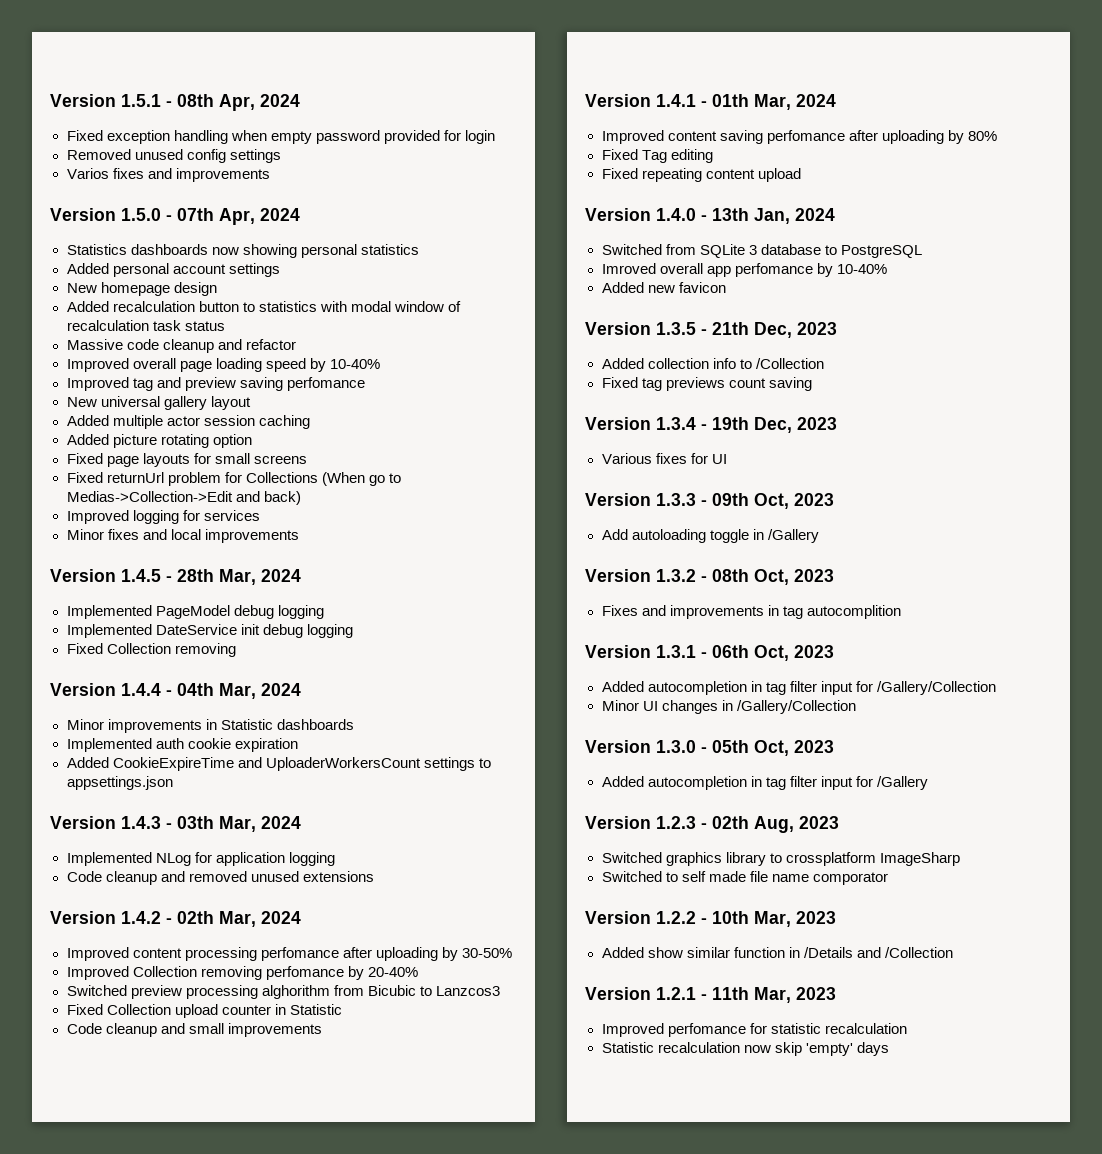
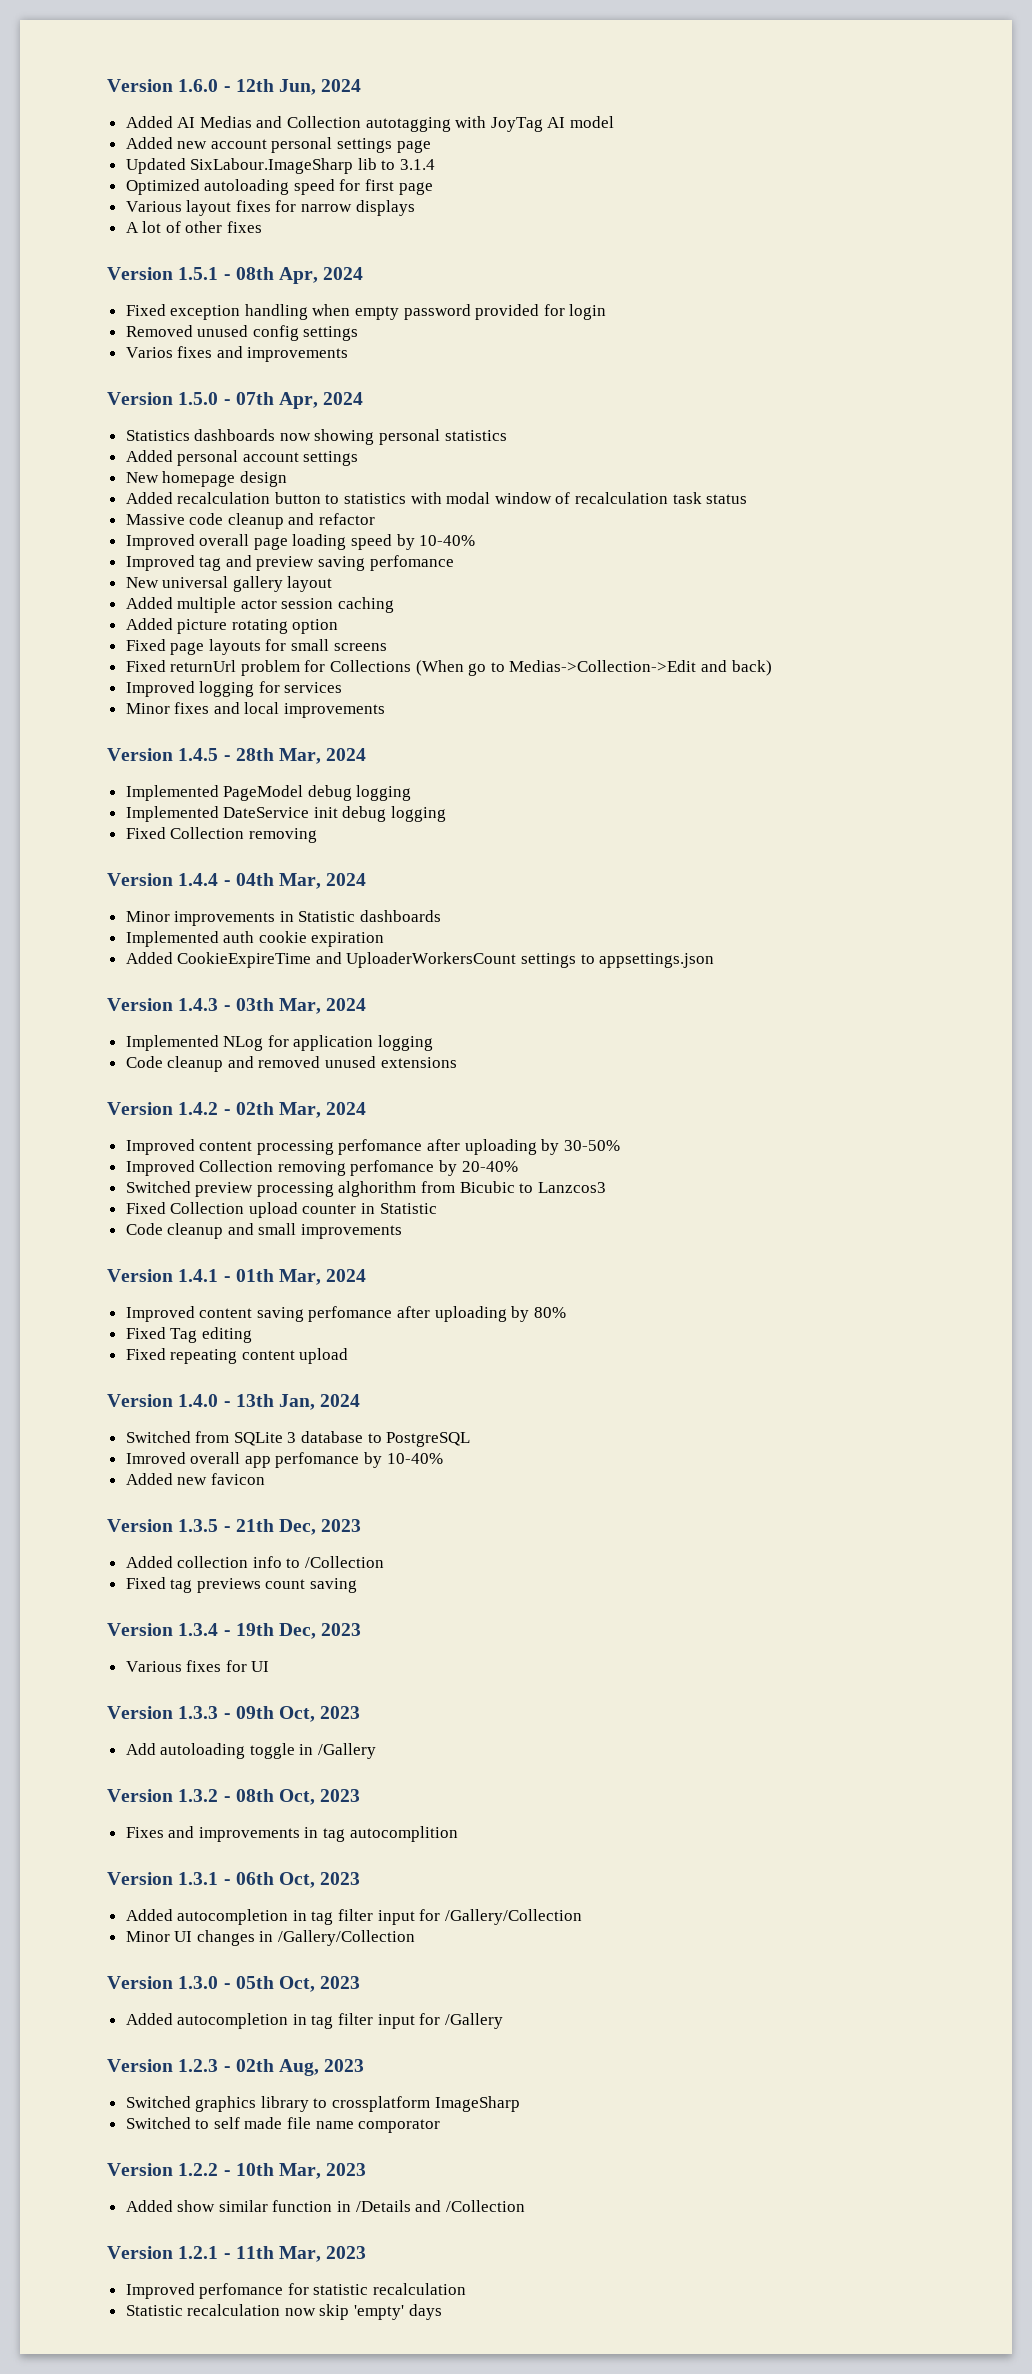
[50,94,116,107] Version -> [107,79,362,95] [125,116,615,132] [125,137,431,153] [125,158,436,174] [125,179,433,195] [125,200,415,216] [125,221,263,233] [107,267,173,280] Version 1.6.0 - 12th Jun, 2024 // Added AI Medias and Collection autotagging with JoyTag AI model // Added new account personal settings page // Updated SixLabour.ImageSharp lib to 3.1.4 // Optimized autoloading speed for first page // Various layout fixes for narrow displays // A lot of other fixes // Version

